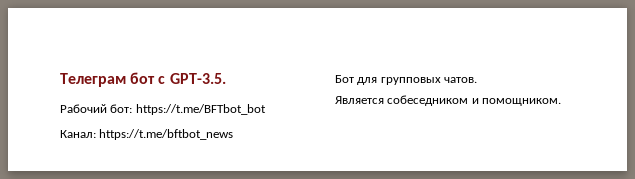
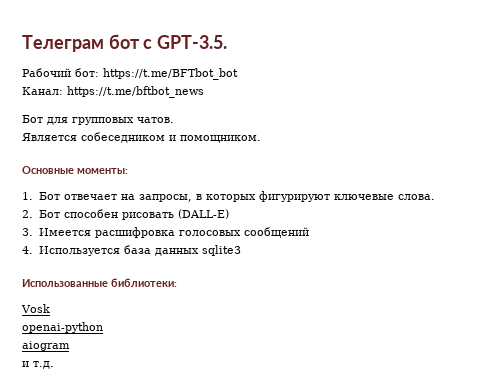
(562, 102) none -> [22,166,128,174] [22,191,436,202] [22,209,230,220] [22,227,310,238] [22,245,242,256] [22,278,177,287] [21,304,50,313] [22,322,103,333] [22,341,70,351] [22,361,54,369] // Основные моменты: // 1. Бот отвечает на запросы, в которых фигурируют ключевые слова. // 2. Бот способен рисовать (DALL-E) // 3. Имеется расшифровка голосовых сообщений // 4. Используется база данных sqlite3 // Использованные библиотеки: // Vosk // openai-python // aiogram // и т.д.

